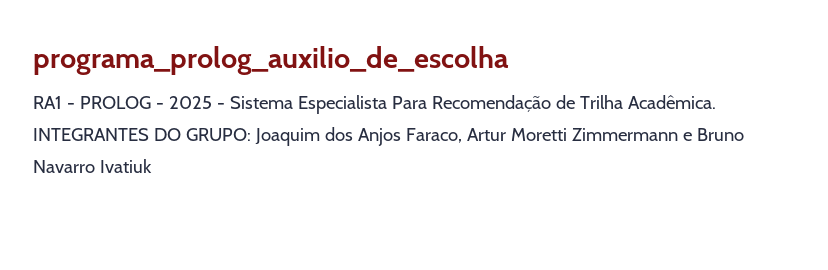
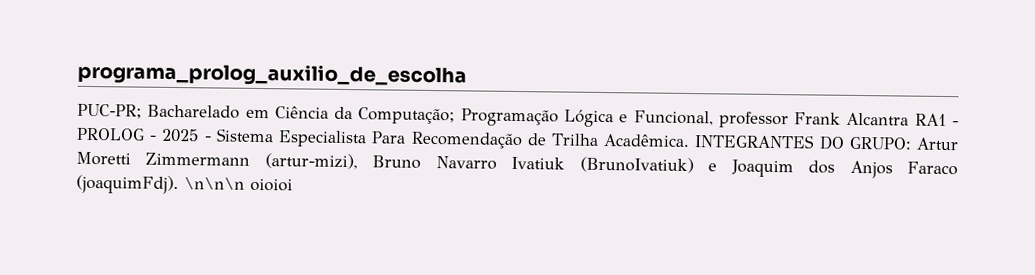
(509, 60) none -> [77,103,910,129] PUC-PR; Bacharelado em Ciência da Computação; Programação Lógica e Funcional, professor Frank Alcantra
[254,127,744,146] [33,159,152,173] Joaquim dos Anjos Faraco, Artur Moretti Zimmermann e Bruno Navarro Ivatiuk -> [916,137,960,151] [76,151,959,179] [76,174,293,195] Artur Moretti Zimmermann (artur-mizi), Bruno Navarro Ivatiuk (BrunoIvatiuk) e Joaquim dos Anjos Faraco (joaquimFdj). \n\n\n oioioi

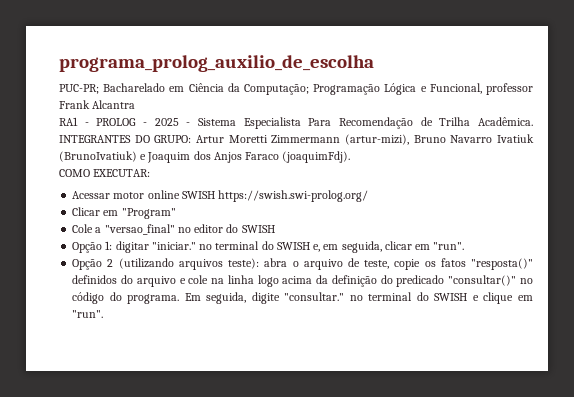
(910, 119) none -> (136, 104) //
[184,177,293,192] \n\n\n oioioi -> [59,169,151,177] [72,190,369,202] [72,207,176,219] [72,224,275,235] [72,241,465,253] [72,258,533,270] [72,275,533,287] [72,292,533,304] [72,310,104,318] // COMO EXECUTAR: // Acessar motor online SWISH https://swish.swi-prolog.org/ // Clicar em "Program" // Cole a "versao_final" no editor do SWISH // Opção 1: digitar "iniciar." no terminal do SWISH e, em seguida, clicar em "run". // Opção 2 (utilizando arquivos teste): abra o arquivo de teste, copie os fatos "resposta()" definidos do arquivo e cole na linha logo acima da definição do predicado "consultar()" no código do programa. Em seguida, digite "consultar." no terminal do SWISH e clique em "run".

